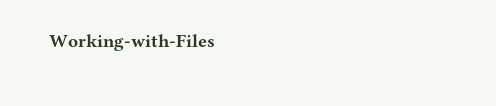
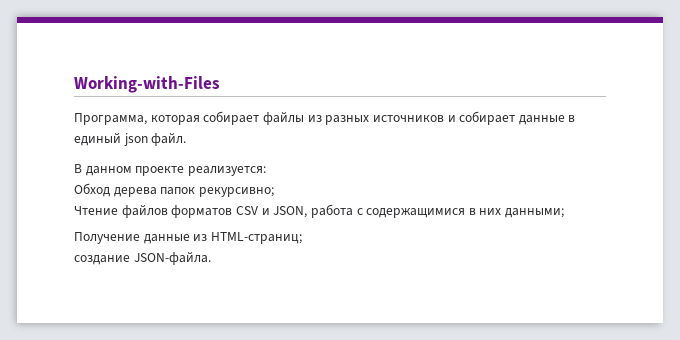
(215, 42) none -> [74,111,576,125] [74,132,187,146] [74,164,266,176] [74,183,274,197] [74,204,565,218] [74,232,302,244] [74,251,211,265] // Программа, которая собирает файлы из разных источников и собирает данные в единый json файл. // В данном проекте реализуется: // Обход дерева папок рекурсивно; // Чтение файлов форматов CSV и JSON, работа с содержащимися в них данными; // Получение данные из HTML-страниц; // создание JSON-файла.

